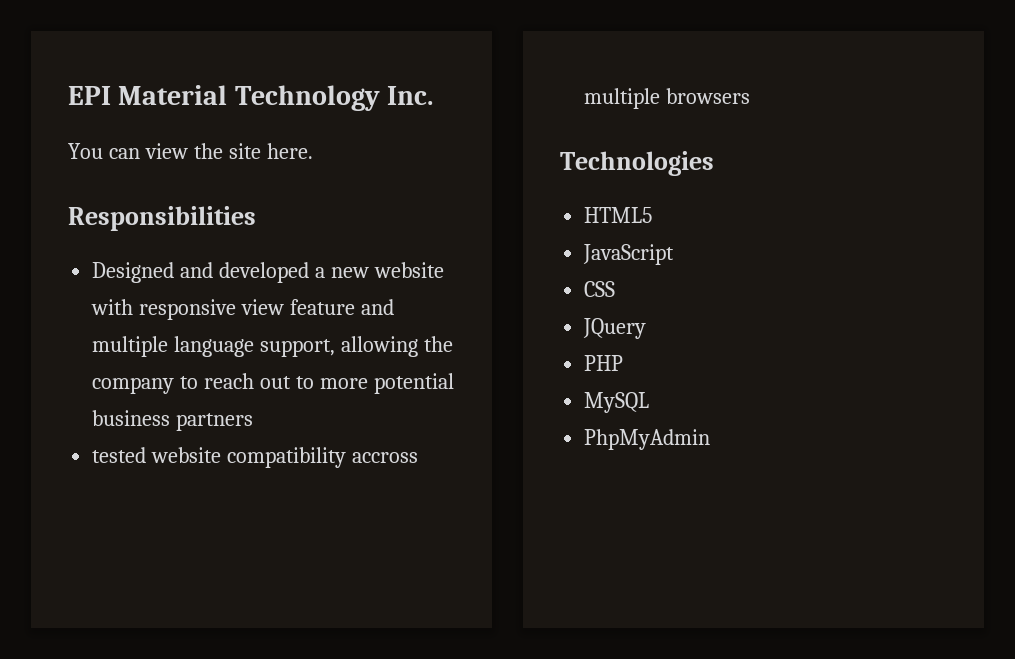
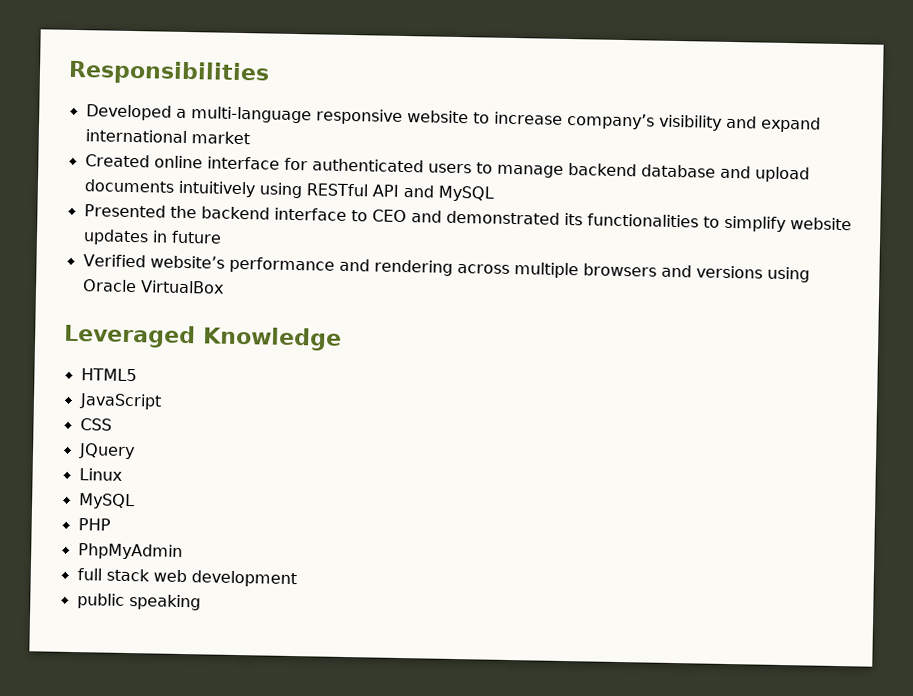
[68,85,434,111] [68,143,313,159] [68,206,256,231] [92,262,444,283] [91,299,394,320] [92,336,453,357] [92,373,454,394] [92,410,254,431] [92,447,419,468] [584,88,751,109] [560,151,714,176] EPI Material Technology Inc. // You can view the site here. // Responsibilities // Designed and developed a new website with responsive view feature and multiple language support, allowing the company to reach out to more potential business partners // tested website compatibility accross multiple browsers // Technologies -> [68,59,270,86] [85,104,821,133] [84,129,250,145] [84,154,810,183] [83,179,494,202] [83,204,852,233] [82,229,222,246] [82,254,810,283] [81,279,224,294] [63,323,342,351] Responsibilities // Developed a multi-language responsive website to increase company’s visibility and expand international market // Created online interface for authenticated users to manage backend database and upload documents intuitively using RESTful API and MySQL // Presented the backend interface to CEO and demonstrated its functionalities to simplify website updates in future // Verified website’s performance and rendering across multiple browsers and versions using Oracle VirtualBox // Leveraged Knowledge
[584,355,624,371] [584,392,650,413] PHP // MySQL -> [78,468,122,481] [78,493,135,510] [77,518,111,531] Linux // MySQL // PHP
(711, 439) none -> [76,568,297,588] [76,593,201,611] // full stack web development // public speaking

